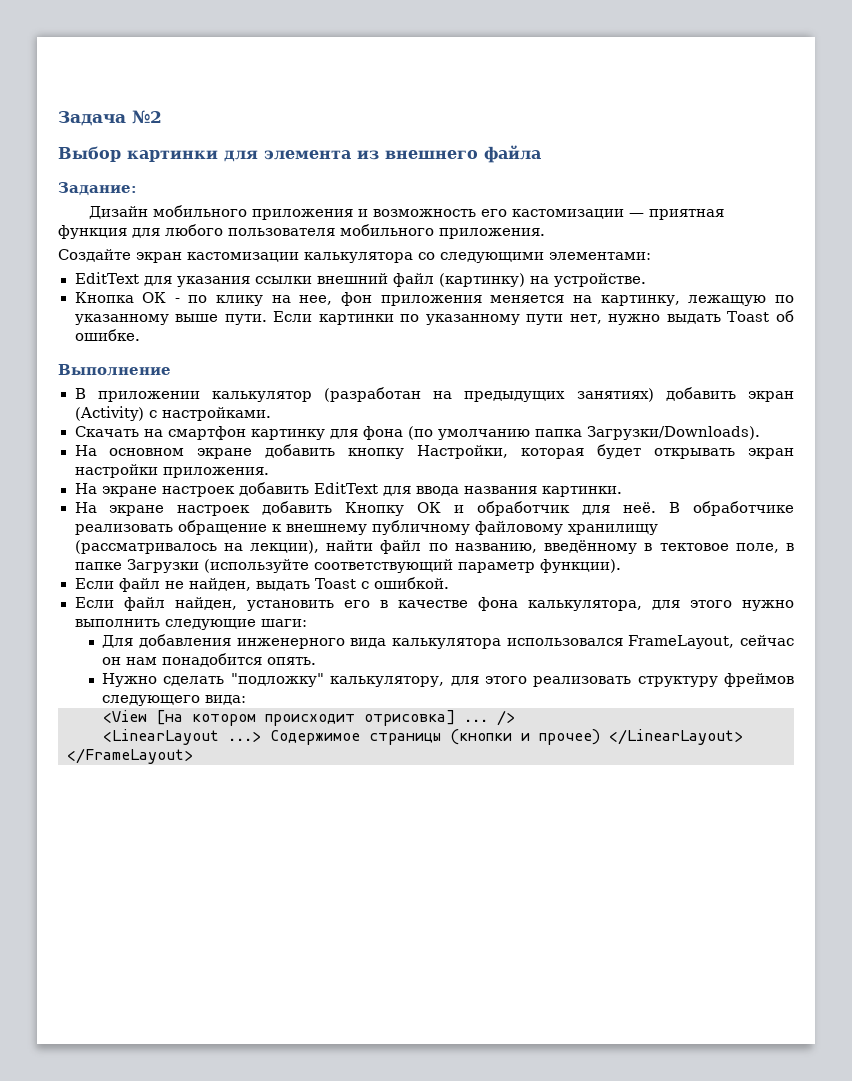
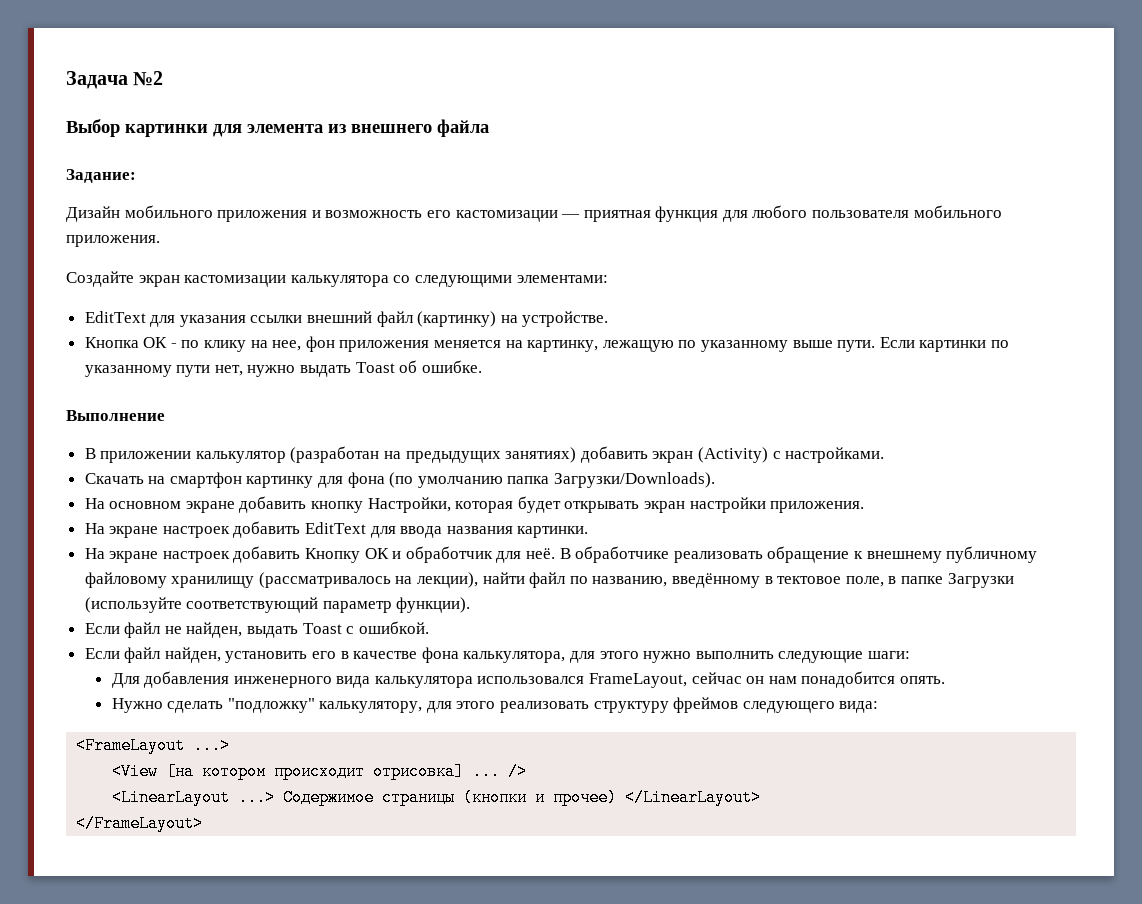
(247, 700) none -> [76,737,231,754] // <FrameLayout ...>

